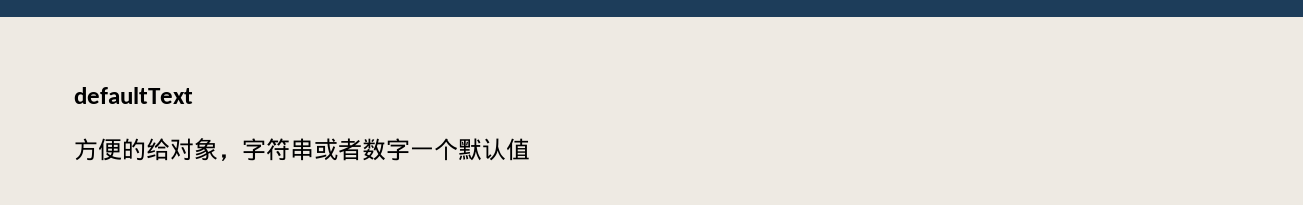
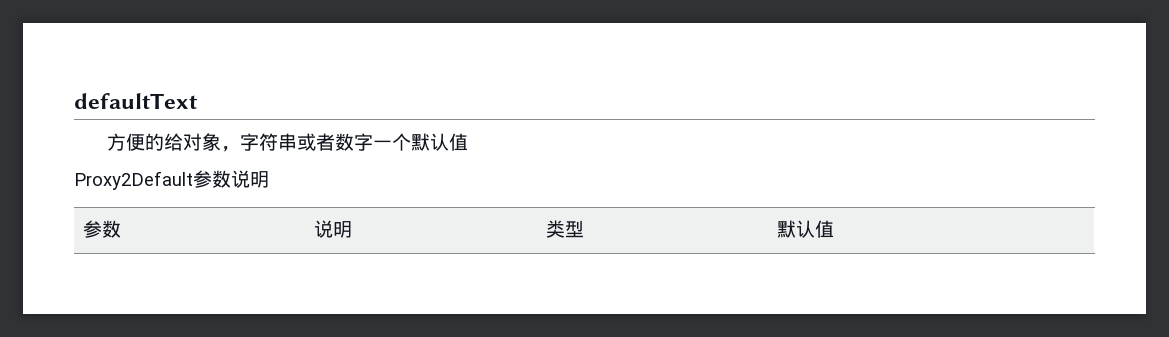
(530, 149) none -> [74,170,269,190] [82,220,121,238] [313,220,352,238] [545,220,584,238] [776,220,834,238] // Proxy2Default参数说明 // 参数 | 说明 | 类型 | 默认值

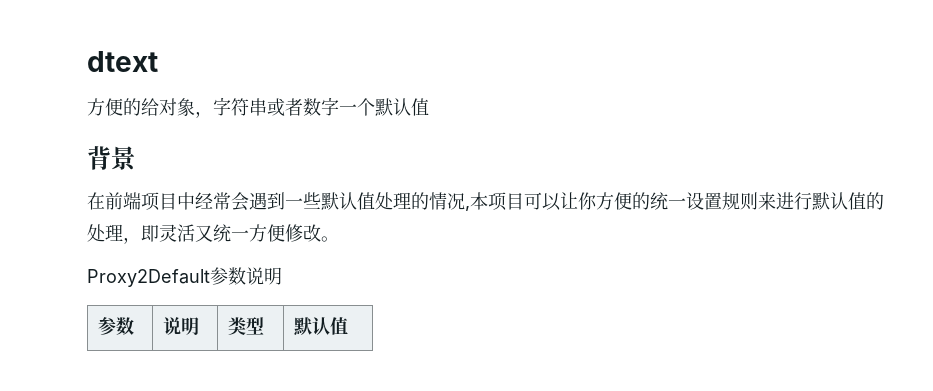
[74,93,197,109] defaultText -> [87,51,158,72] dtext
(468, 142) none -> [87,146,136,171] [87,192,884,211] [87,224,339,244] // 背景 // 在前端项目中经常会遇到一些默认值处理的情况,本项目可以让你方便的统一设置规则来进行默认值的处理，即灵活又统一方便修改。

